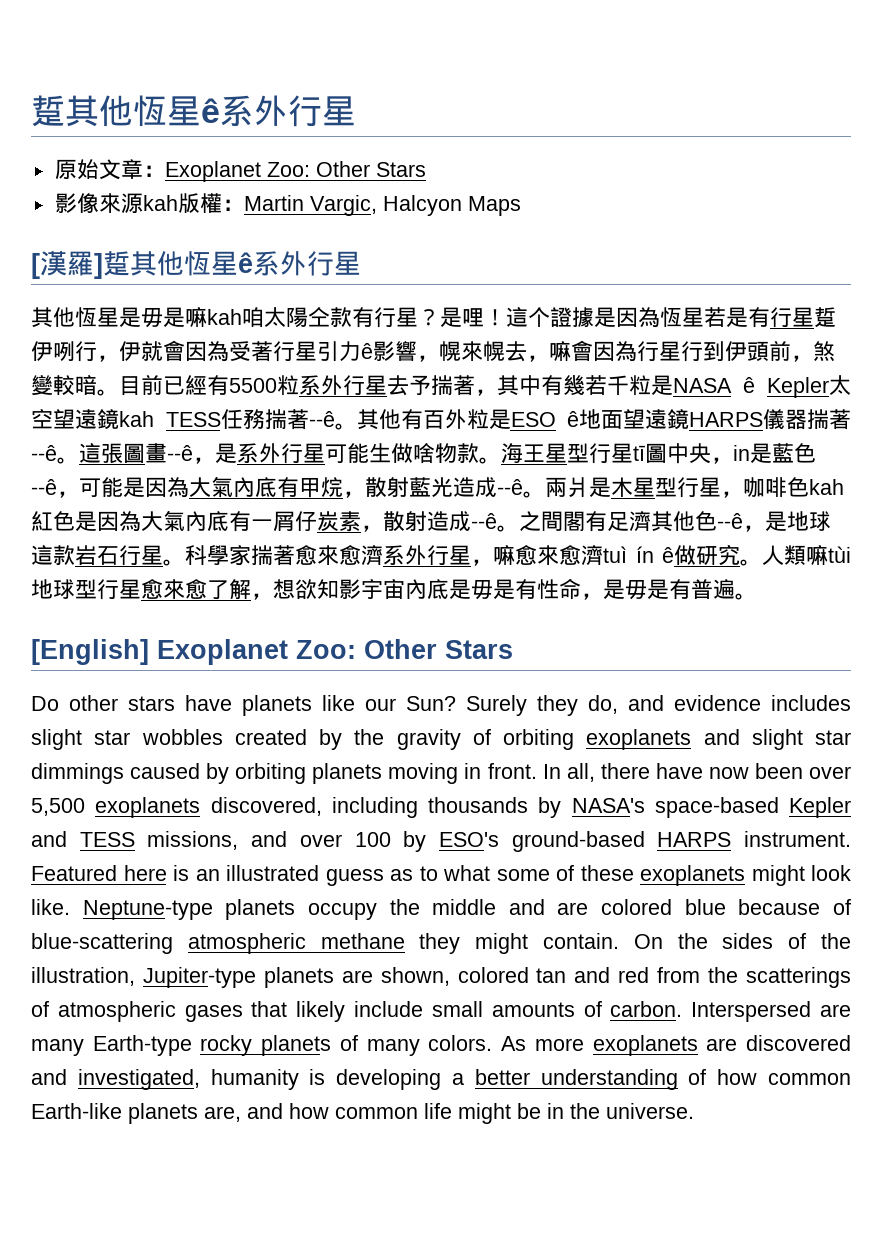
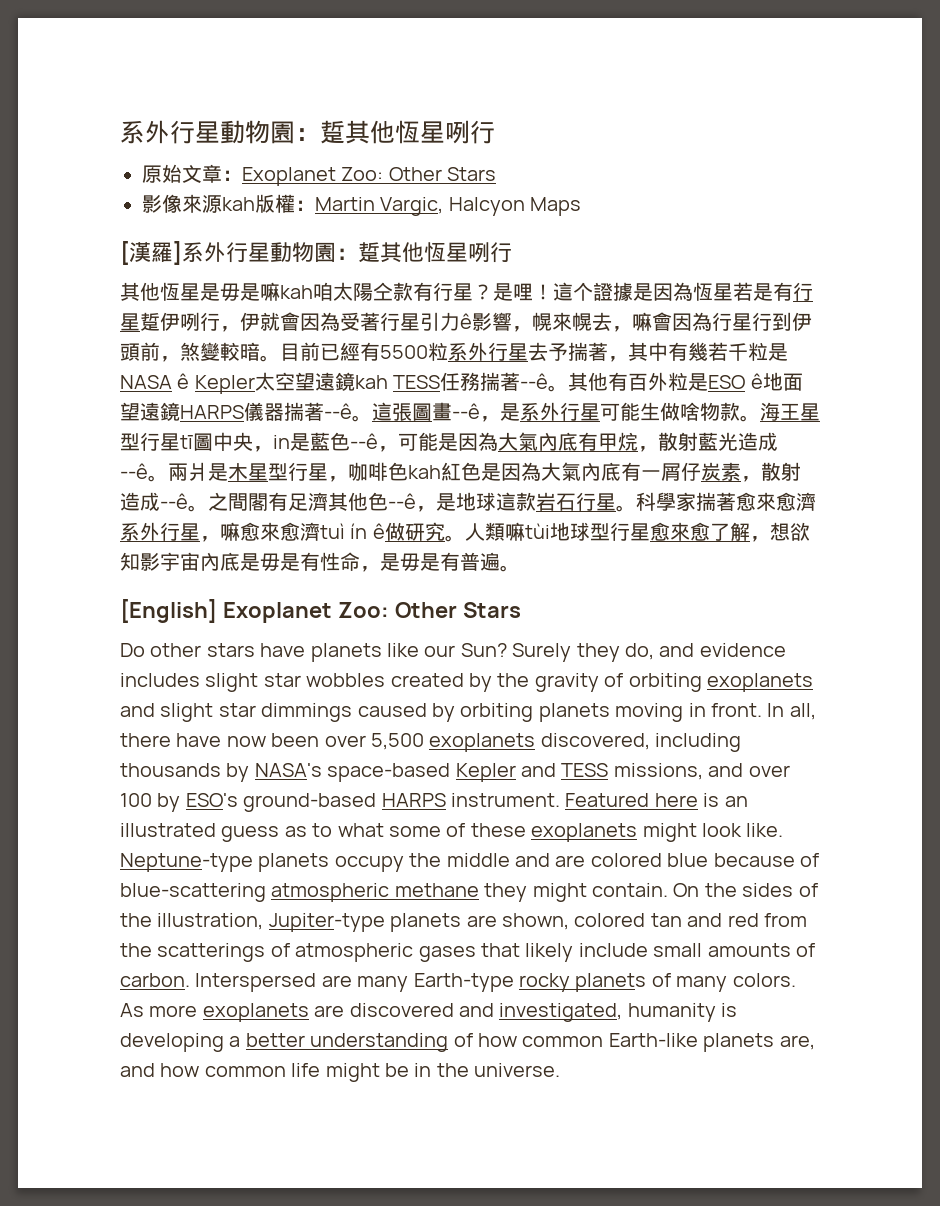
[31,95,356,127] 踅其他恆星ê系外行星 -> [120,120,495,144] 系外行星動物園：踅其他恆星咧行
[103,251,361,276] 踅其他恆星ê系外行星 -> [182,242,512,263] 系外行星動物園：踅其他恆星咧行

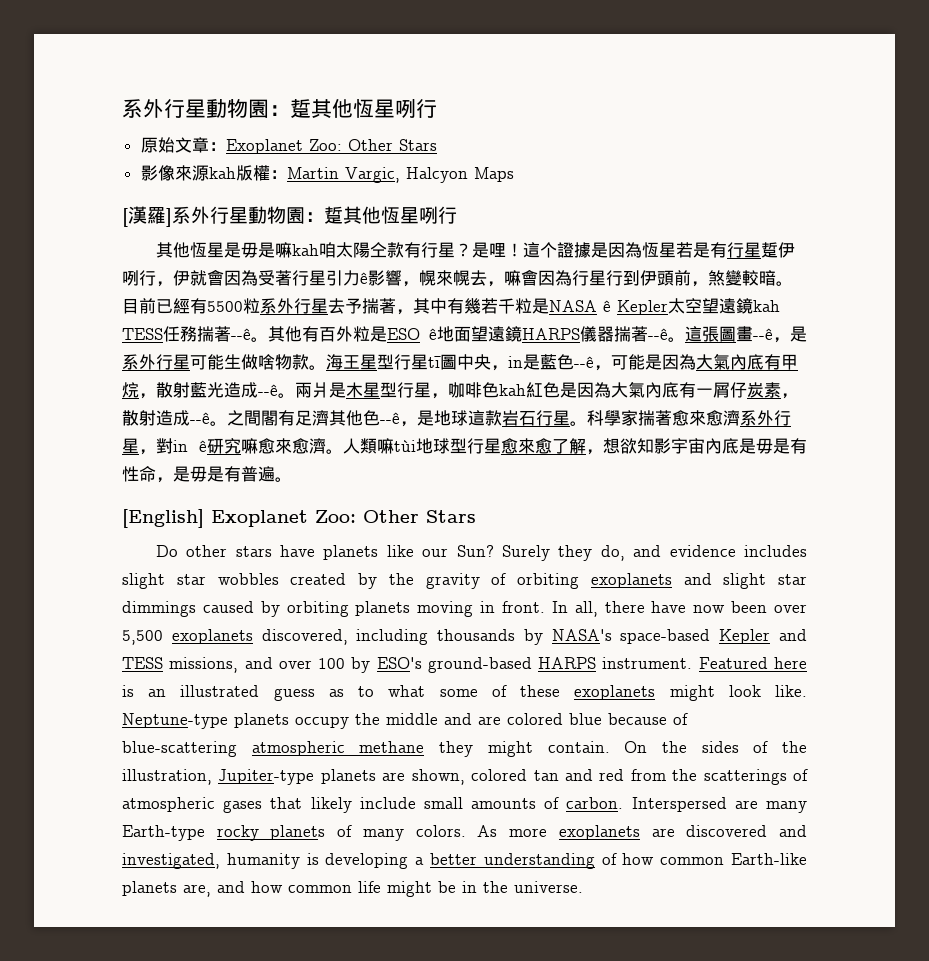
[220,522,445,541] 嘛愈來愈濟tuì ín ê做研究 -> [156,438,326,454] 對in ê研究嘛愈來愈濟

